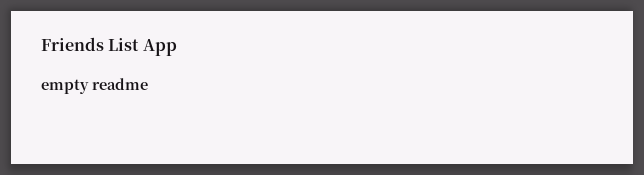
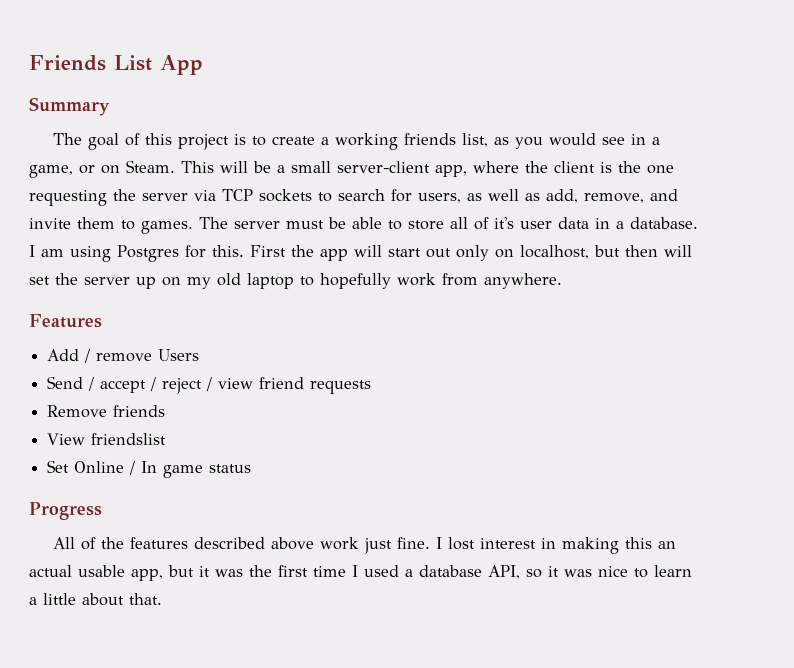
[41,78,148,94] empty readme -> [29,97,110,116] [53,133,661,150] [29,160,674,178] [29,189,678,206] [29,217,698,234] [29,245,692,262] [29,273,562,289] [29,314,102,328] [47,349,200,363] [47,376,372,394] [47,405,166,418] [47,433,167,445] [47,460,252,478] [29,502,102,520] [53,537,677,554] [29,565,692,581] [29,593,162,606] Summary // The goal of this project is to create a working friends list, as you would see in a game, or on Steam. This will be a small server-client app, where the client is the one requesting the server via TCP sockets to search for users, as well as add, remove, and invite them to games. The server must be able to store all of it's user data in a database. I am using Postgres for this. First the app will start out only on localhost, but then will set the server up on my old laptop to hopefully work from anywhere. // Features // Add / remove Users // Send / accept / reject / view friend requests // Remove friends // View friendslist // Set Online / In game status // Progress // All of the features described above work just fine. I lost interest in making this an actual usable app, but it was the first time I used a database API, so it was nice to learn a little about that.

